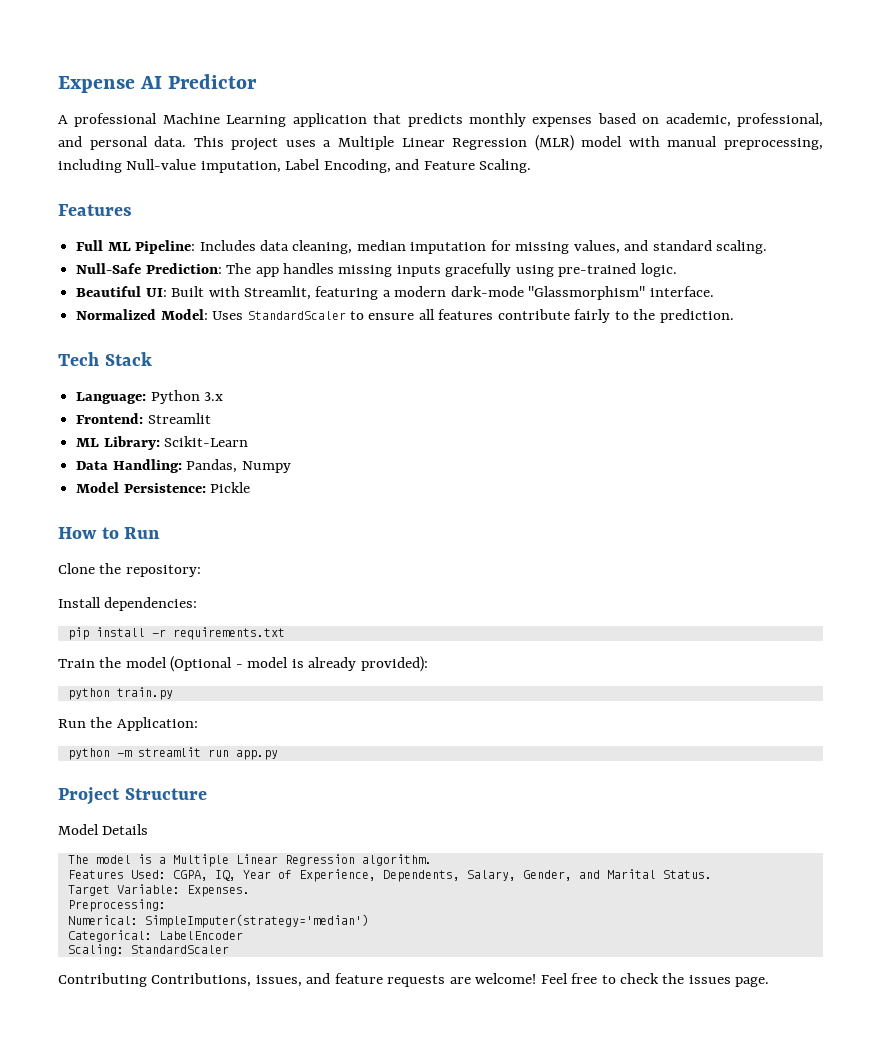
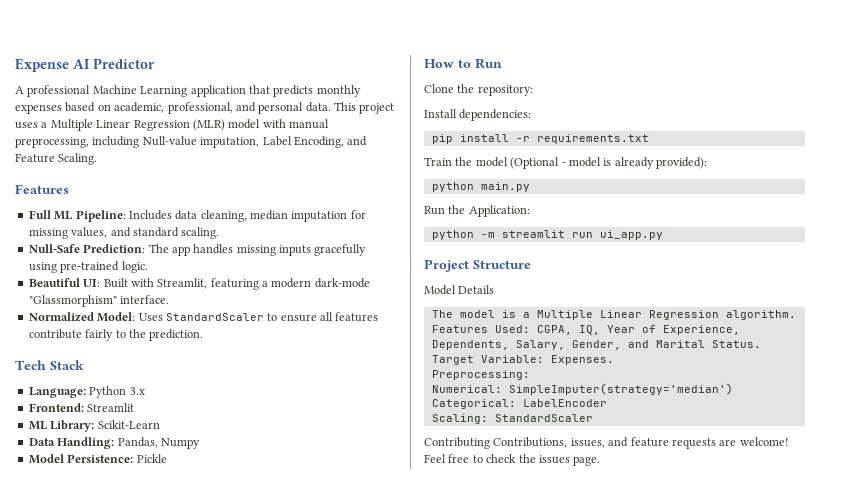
[116,687,173,700] train.py -> [480,182,530,192] main.py
[235,750,278,760] app.py -> [599,230,663,240] ui_app.py

